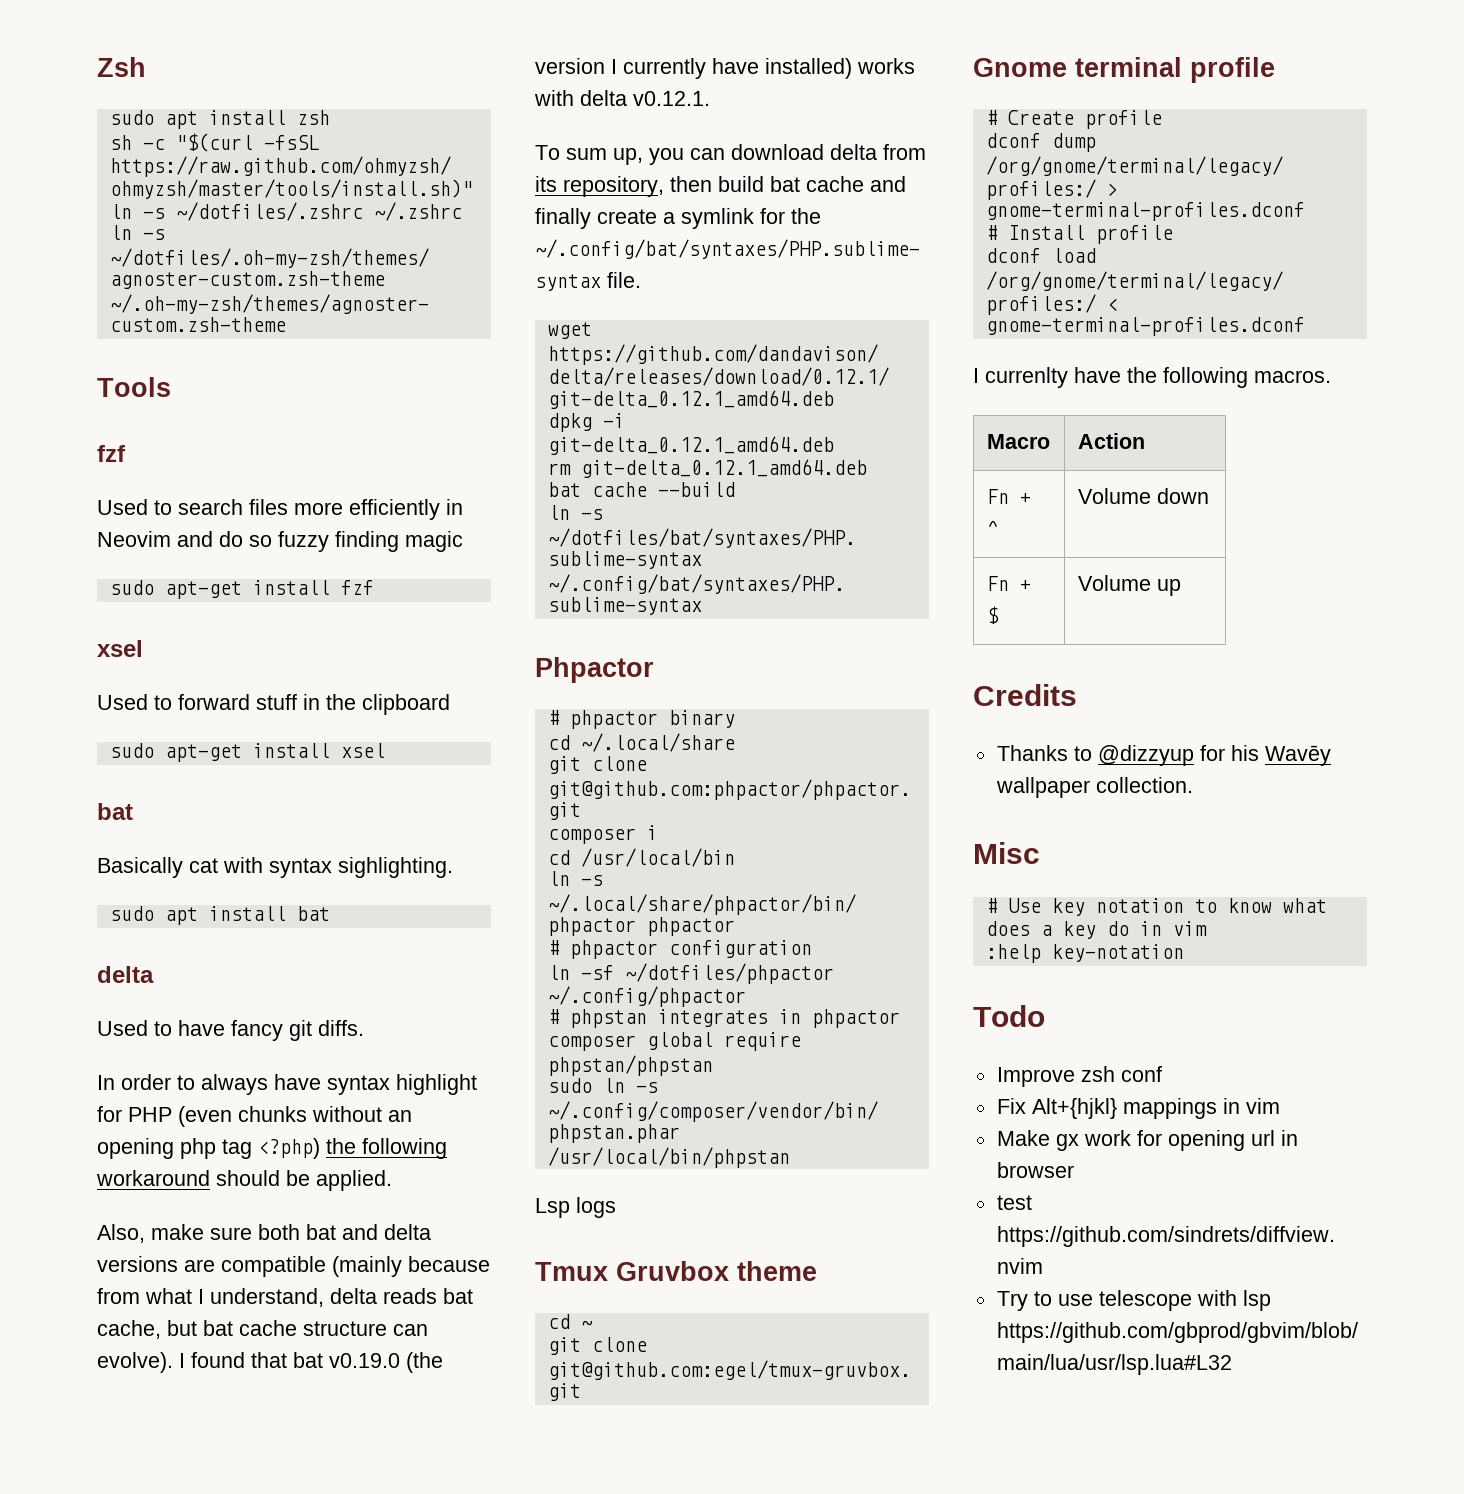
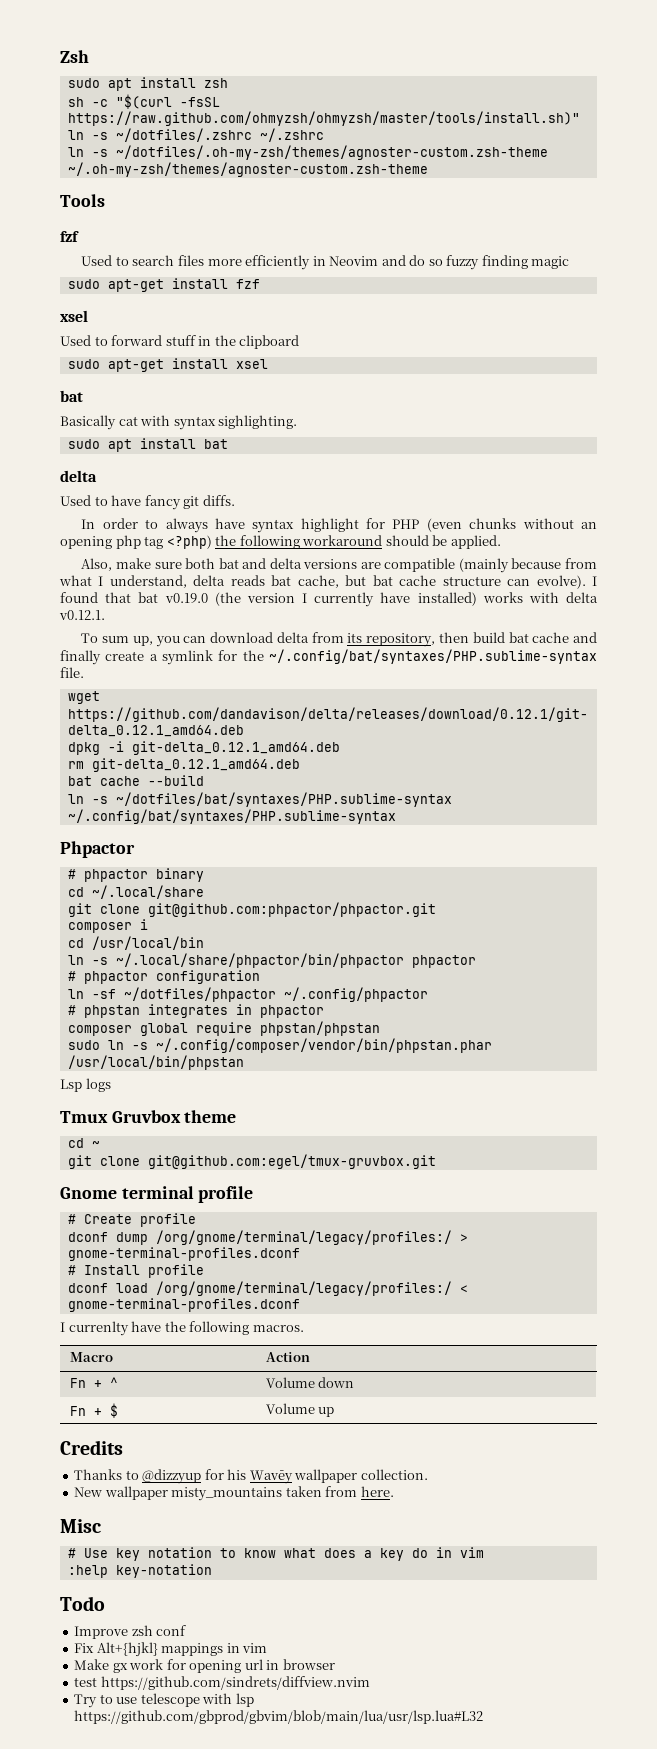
(1193, 785) none -> [74,1486,394,1501] // New wallpaper misty_mountains taken from here.

